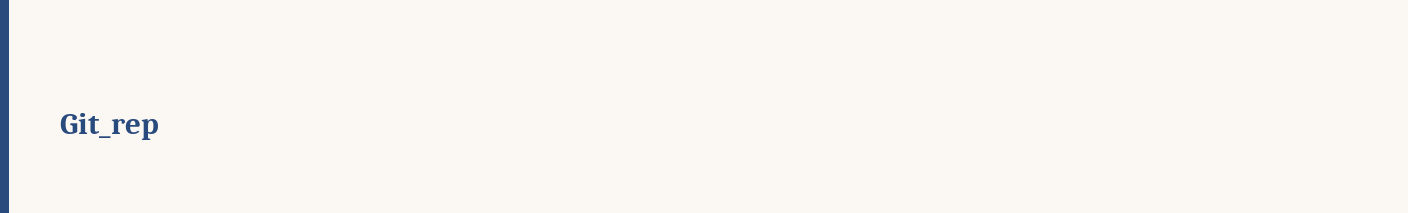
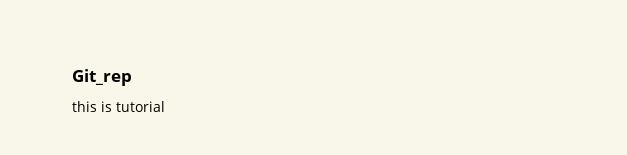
(159, 126) none -> [72,101,165,112] // this is tutorial

